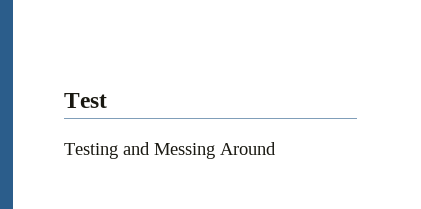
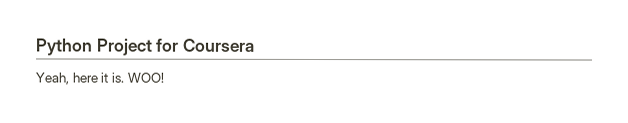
[64,93,107,108] [64,142,276,159] Test // Testing and Messing Around -> [36,38,255,56] [35,72,164,85] Python Project for Coursera // Yeah, here it is. WOO!

